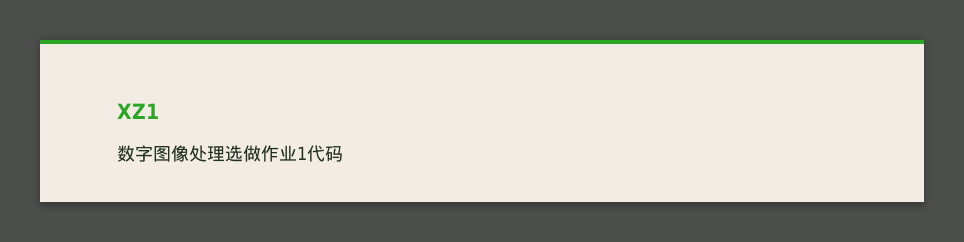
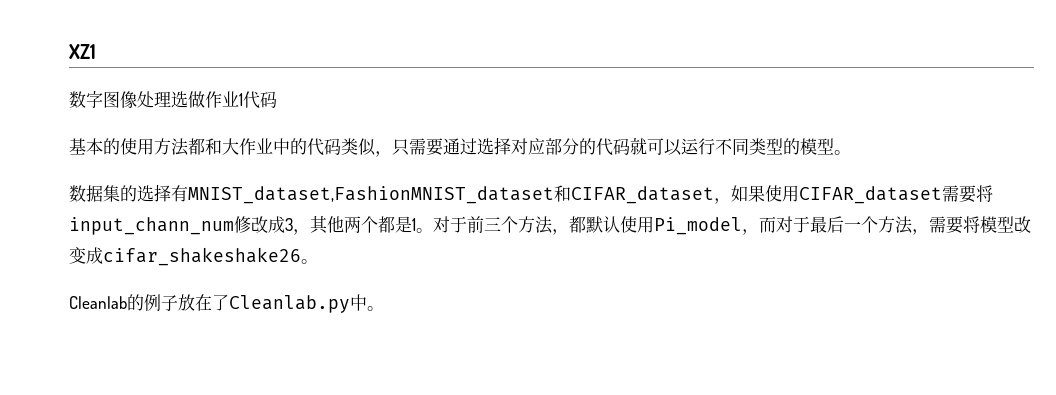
(343, 154) none -> [69,137,851,157] [69,184,993,204] [69,215,1031,235] [69,247,318,266] [69,294,384,313] // 基本的使用方法都和大作业中的代码类似，只需要通过选择对应部分的代码就可以运行不同类型的模型。 // 数据集的选择有MNIST_dataset,FashionMNIST_dataset和CIFAR_dataset，如果使用CIFAR_dataset需要将input_chann_num修改成3，其他两个都是1。对于前三个方法，都默认使用Pi_model，而对于最后一个方法，需要将模型改变成cifar_shakeshake26。 // Cleanlab的例子放在了Cleanlab.py中。

